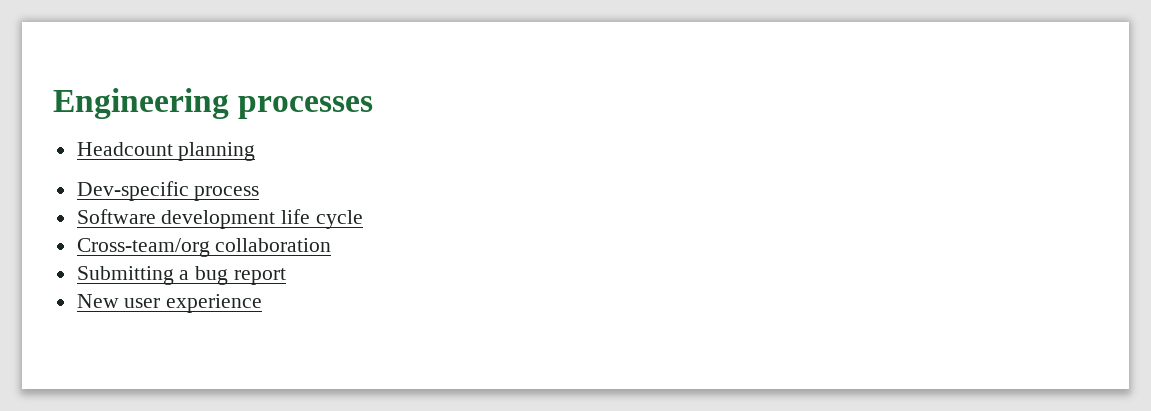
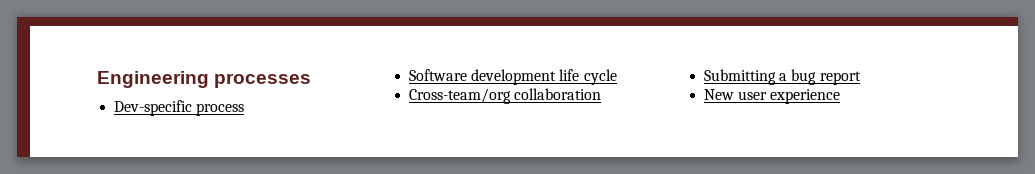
[76,142,256,161] // Headcount planning -> (312, 80) none

